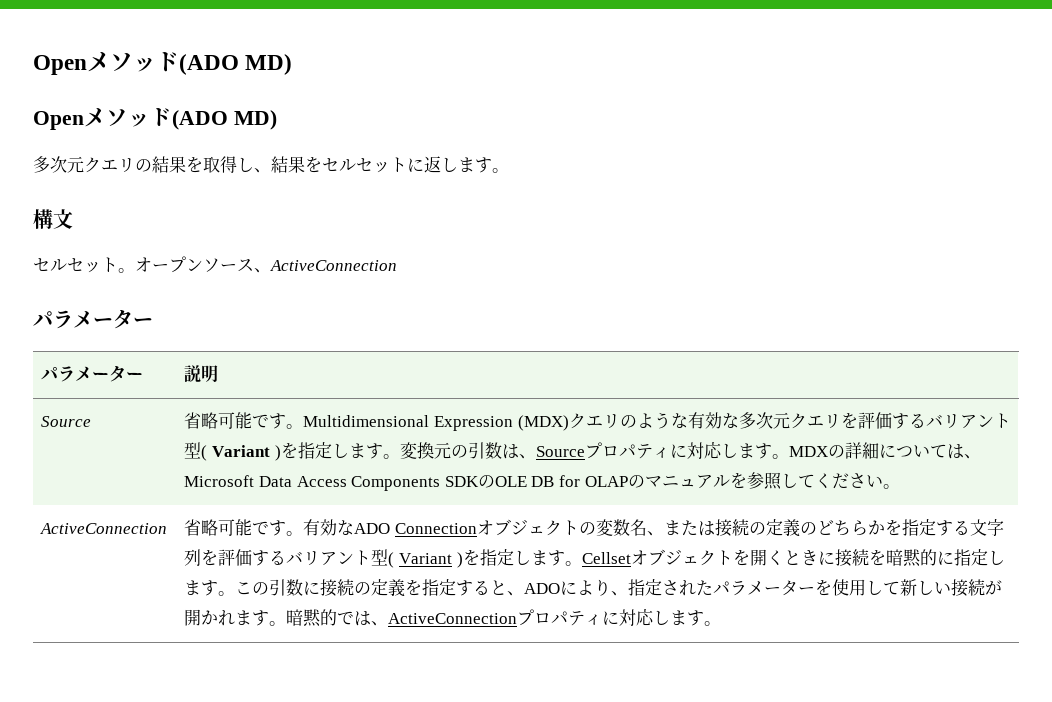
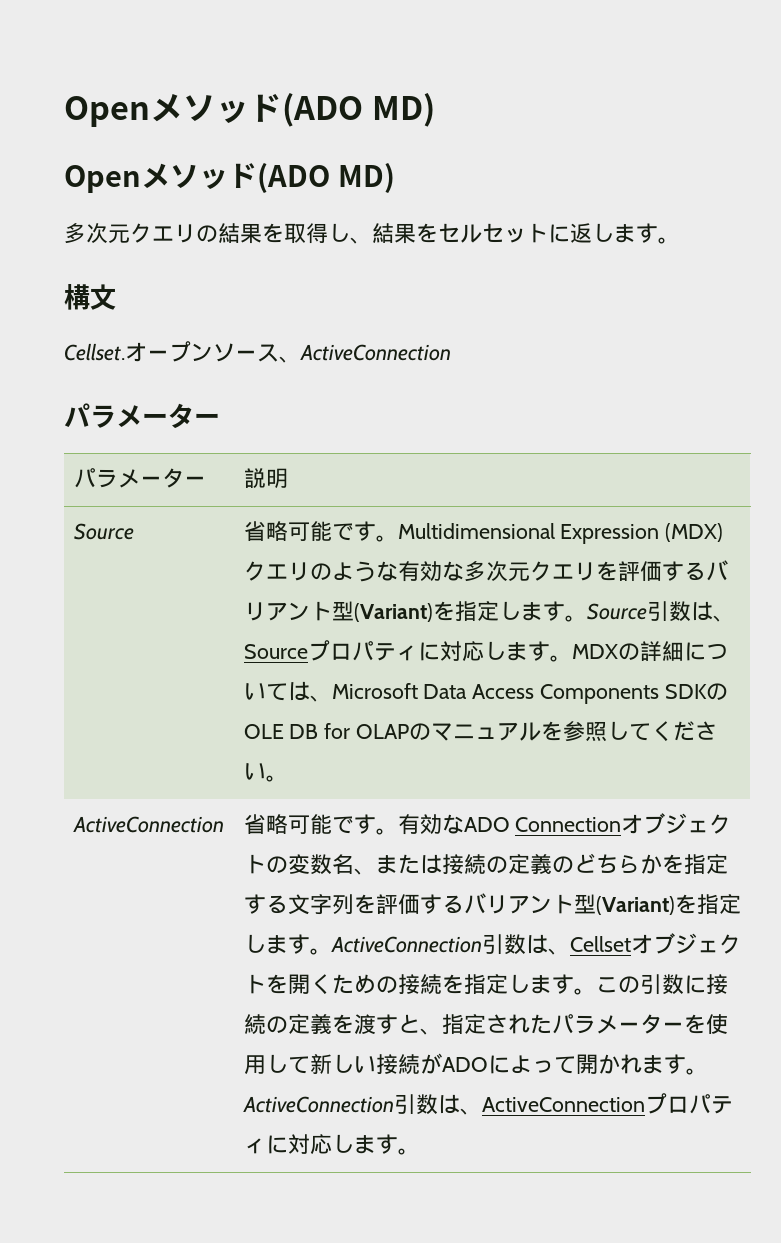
[33,257,135,273] セルセット。 -> [64,343,125,361] Cellset.
[201,442,468,461] ( Variant )を指定します。変換元の -> [353,601,647,622] (Variant)を指定します。Source
[388,549,582,568] ( Variant )を指定します。 -> [595,894,741,915] [243,934,570,955] (Variant)を指定します。ActiveConnection引数は、
[783,549,954,567] ときに接続を暗黙的に -> [331,974,464,994] ための接続を
[422,579,612,596] 指定すると、ADOにより -> [353,1014,420,1035] 渡すと
(1003, 587) none -> [441,1055,576,1074] ADOによって
[286,609,355,627] 暗黙的で -> [242,1094,438,1115] ActiveConnection引数

